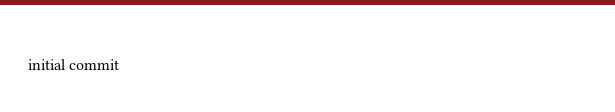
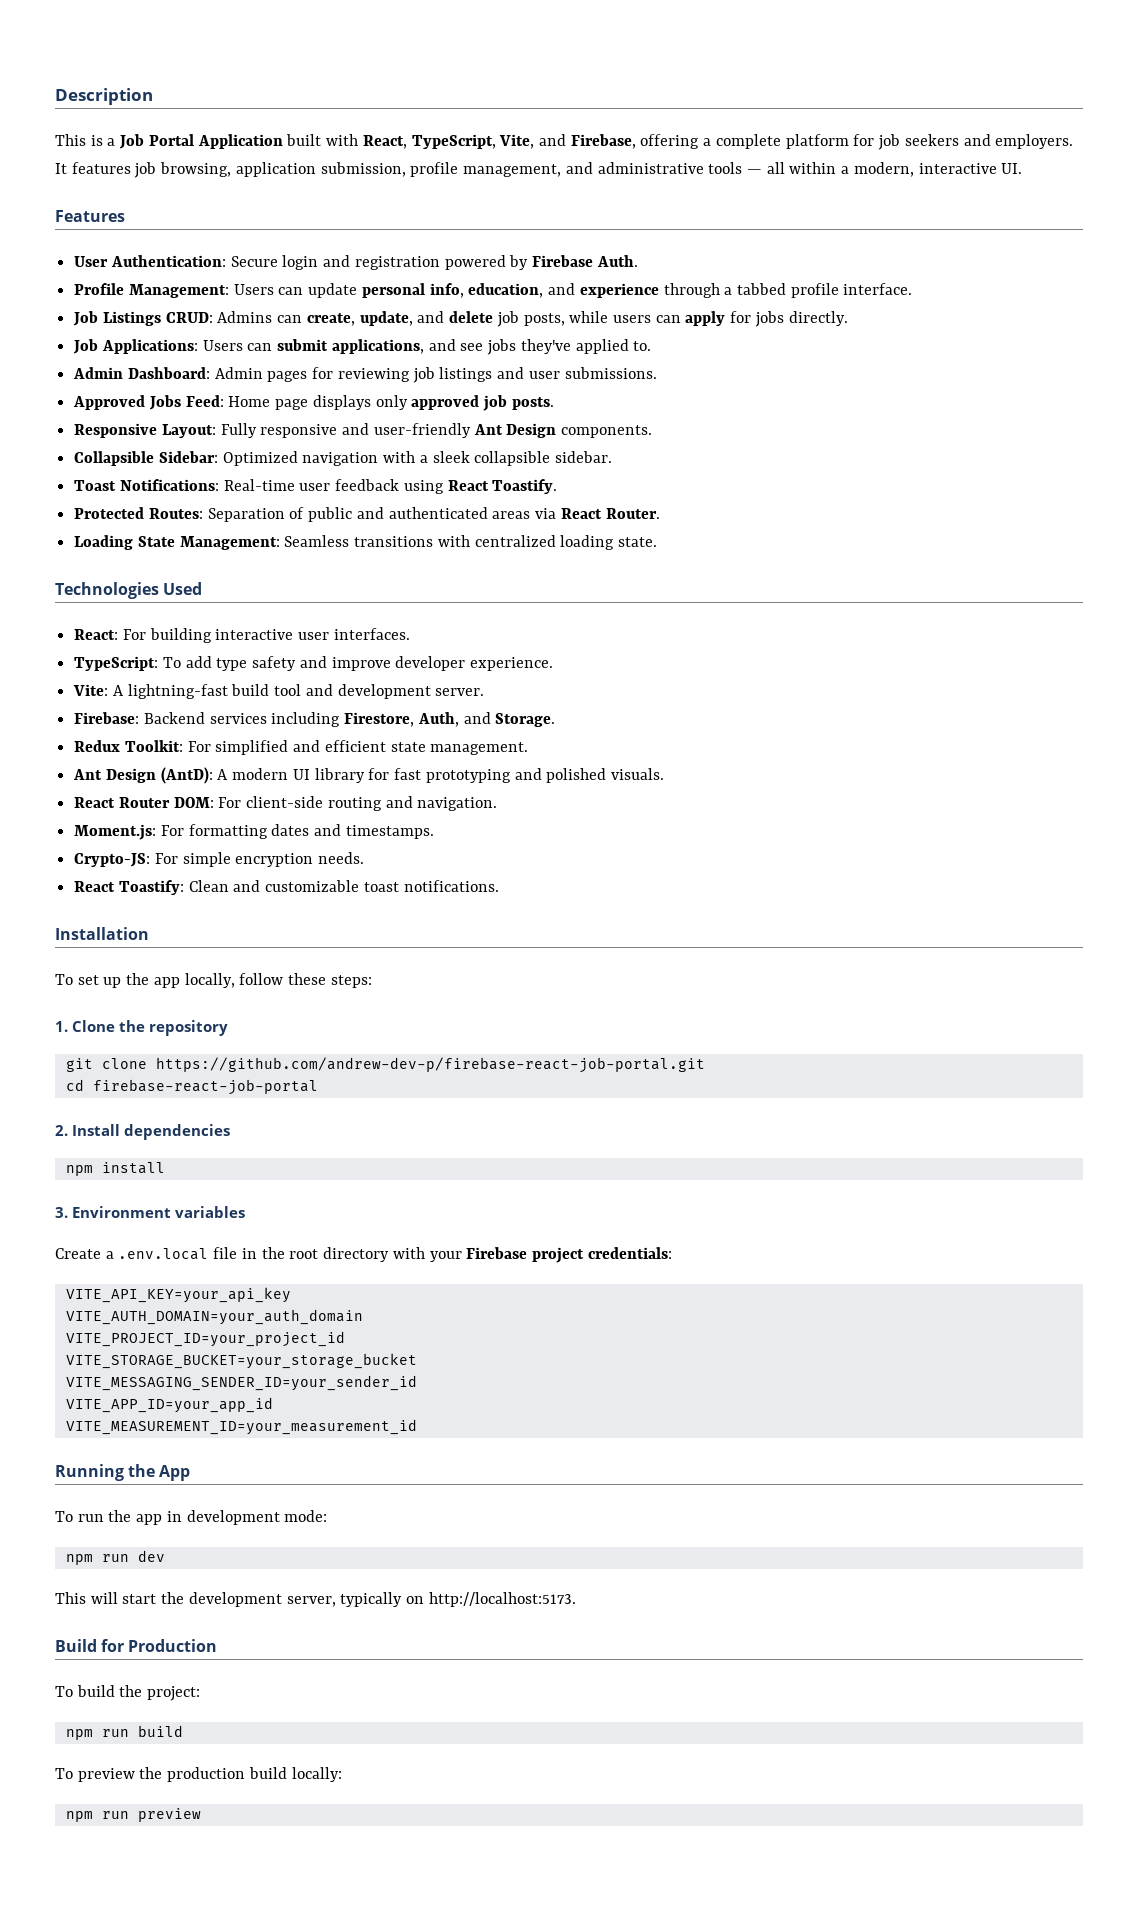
[28,59,120,70] initial commit -> [55,88,153,105] [55,134,1074,150] [55,162,1023,178] [55,210,125,222] [74,255,638,270] [74,283,913,298] [73,311,848,327] [73,339,652,355] [73,367,657,383] [73,395,554,411] [74,423,653,438] [74,451,613,466] [74,479,558,494] [74,507,660,522] [74,535,658,550] [55,582,203,599] [74,628,410,643] [74,656,554,671] [73,684,485,699] [74,712,556,727] [74,740,529,755] [73,767,664,784] [74,796,498,811] [74,824,434,840] [74,852,365,867] [74,880,499,895] [55,927,149,940] [55,973,372,988] [55,1020,229,1036] [65,1057,705,1073] [65,1079,318,1095] [55,1124,231,1140] [65,1162,165,1176] [55,1206,246,1218] [55,1247,672,1263] [65,1287,291,1303] [65,1309,363,1325] [65,1331,345,1347] [65,1353,417,1369] [65,1375,417,1391] [65,1397,273,1413] [65,1419,417,1435] [55,1464,191,1481] [55,1510,328,1525] [65,1550,165,1565] [55,1592,576,1607] [55,1639,218,1652] [55,1685,201,1701] [65,1725,183,1740] [55,1767,342,1782] [65,1808,201,1822] Description // This is a Job Portal Application built with React, TypeScript, Vite, and Firebase, offering a complete platform for job seekers and employers. It features job browsing, application submission, profile management, and administrative tools — all within a modern, interactive UI. // Features // User Authentication: Secure login and registration powered by Firebase Auth. // Profile Management: Users can update personal info, education, and experience through a tabbed profile interface. // Job Listings CRUD: Admins can create, update, and delete job posts, while users can apply for jobs directly. // Job Applications: Users can submit applications, and see jobs they've applied to. // Admin Dashboard: Admin pages for reviewing job listings and user submissions. // Approved Jobs Feed: Home page displays only approved job posts. // Responsive Layout: Fully responsive and user-friendly Ant Design components. // Collapsible Sidebar: Optimized navigation with a sleek collapsible sidebar. // Toast Notifications: Real-time user feedback using React Toastify. // Protected Routes: Separation of public and authenticated areas via React Router. // Loading State Management: Seamless transitions with centralized loading state. // Technologies Used // React: For building interactive user interfaces. // TypeScript: To add type safety and improve developer experience. // Vite: A lightning-fast build tool and development server. // Firebase: Backend services including Firestore, Auth, and Storage. // Redux Toolkit: For simplified and efficient state management. // Ant Design (AntD): A modern UI library for fast prototyping and polished visuals. // React Router DOM: For client-side routing and navigation. // Moment.js: For formatting dates and timestamps. // Crypto-JS: For simple encryption needs. // React Toastify: Clean and customizable toast notifications. // Installation // To set up the app locally, follow these steps: // 1. Clone the repository // git clone https://github.com/andrew-dev-p/firebase-react-job-portal.git // cd firebase-react-job-portal // 2. Install dependencies // npm install // 3. Environment variables // Create a .env.local file in the root directory with your Firebase project credentials: // VITE_API_KEY=your_api_key // VITE_AUTH_DOMAIN=your_auth_domain // VITE_PROJECT_ID=your_project_id // VITE_STORAGE_BUCKET=your_storage_bucket // VITE_MESSAGING_SENDER_ID=your_sender_id // VITE_APP_ID=your_app_id // VITE_MEASUREMENT_ID=your_measurement_id // Running the App // To run the app in development mode: // npm run dev // This will start the development server, typically on http://localhost:5173. // Build for Production // To build the project: // npm run build // To preview the production build locally: // npm run preview

